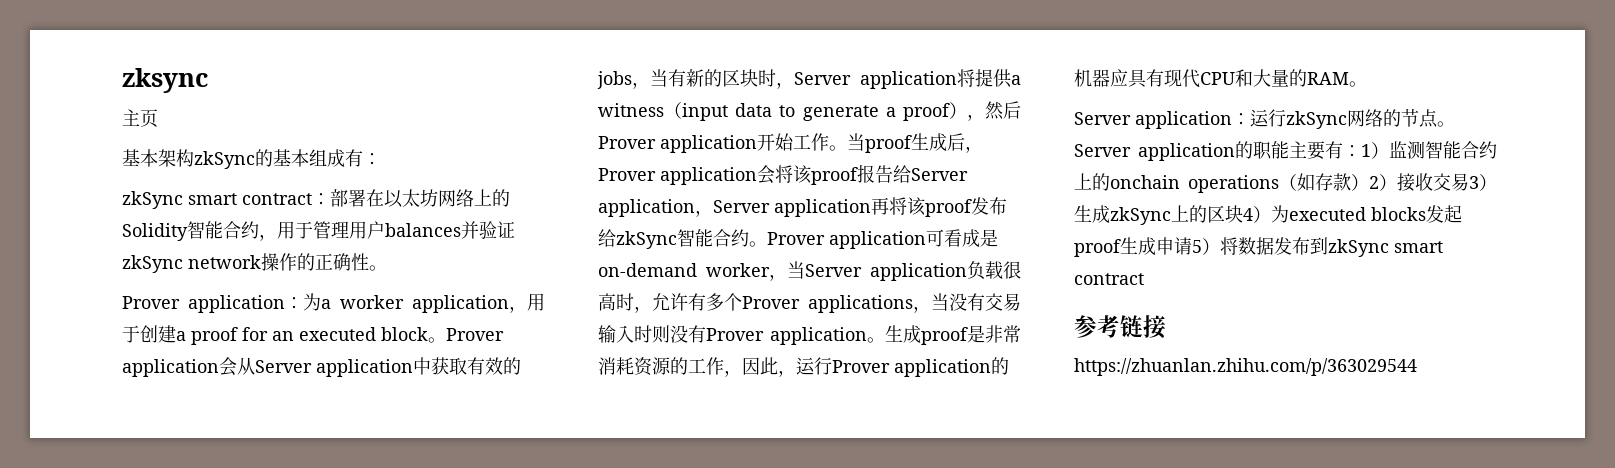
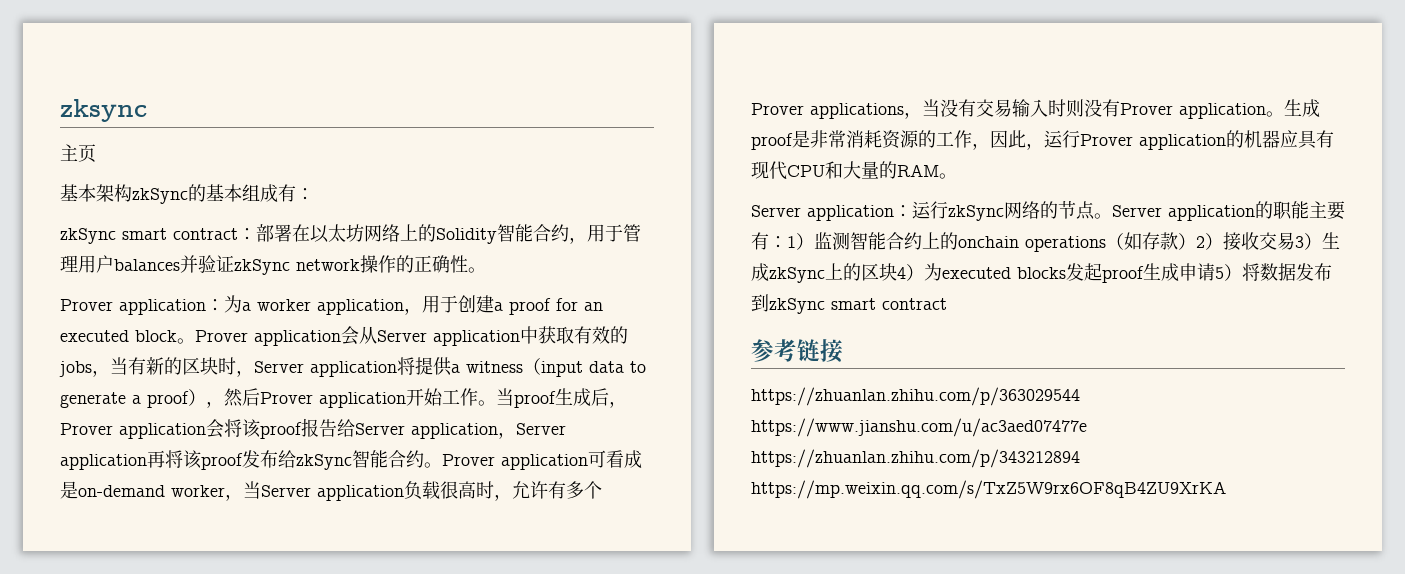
(1417, 367) none -> [751,418,1087,437] [751,449,1080,468] [751,480,1226,499] https://www.jianshu.com/u/ac3aed07477e https://zhuanlan.zhihu.com/p/343212894 https://mp.weixin.qq.com/s/TxZ5W9rx6OF8qB4ZU9XrKA

